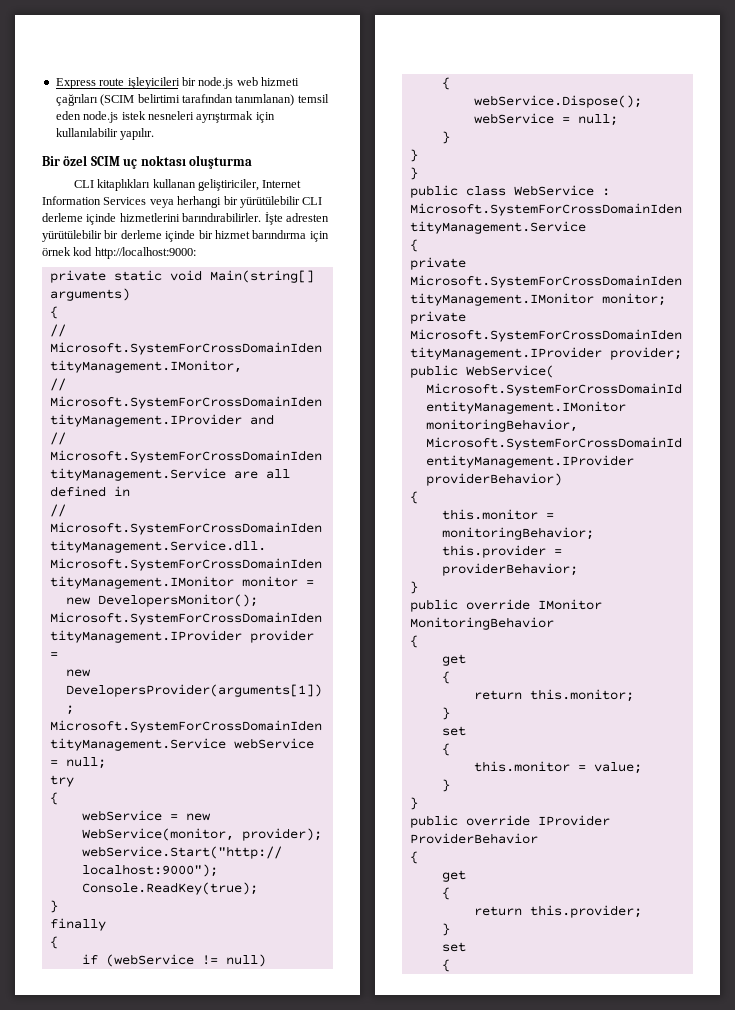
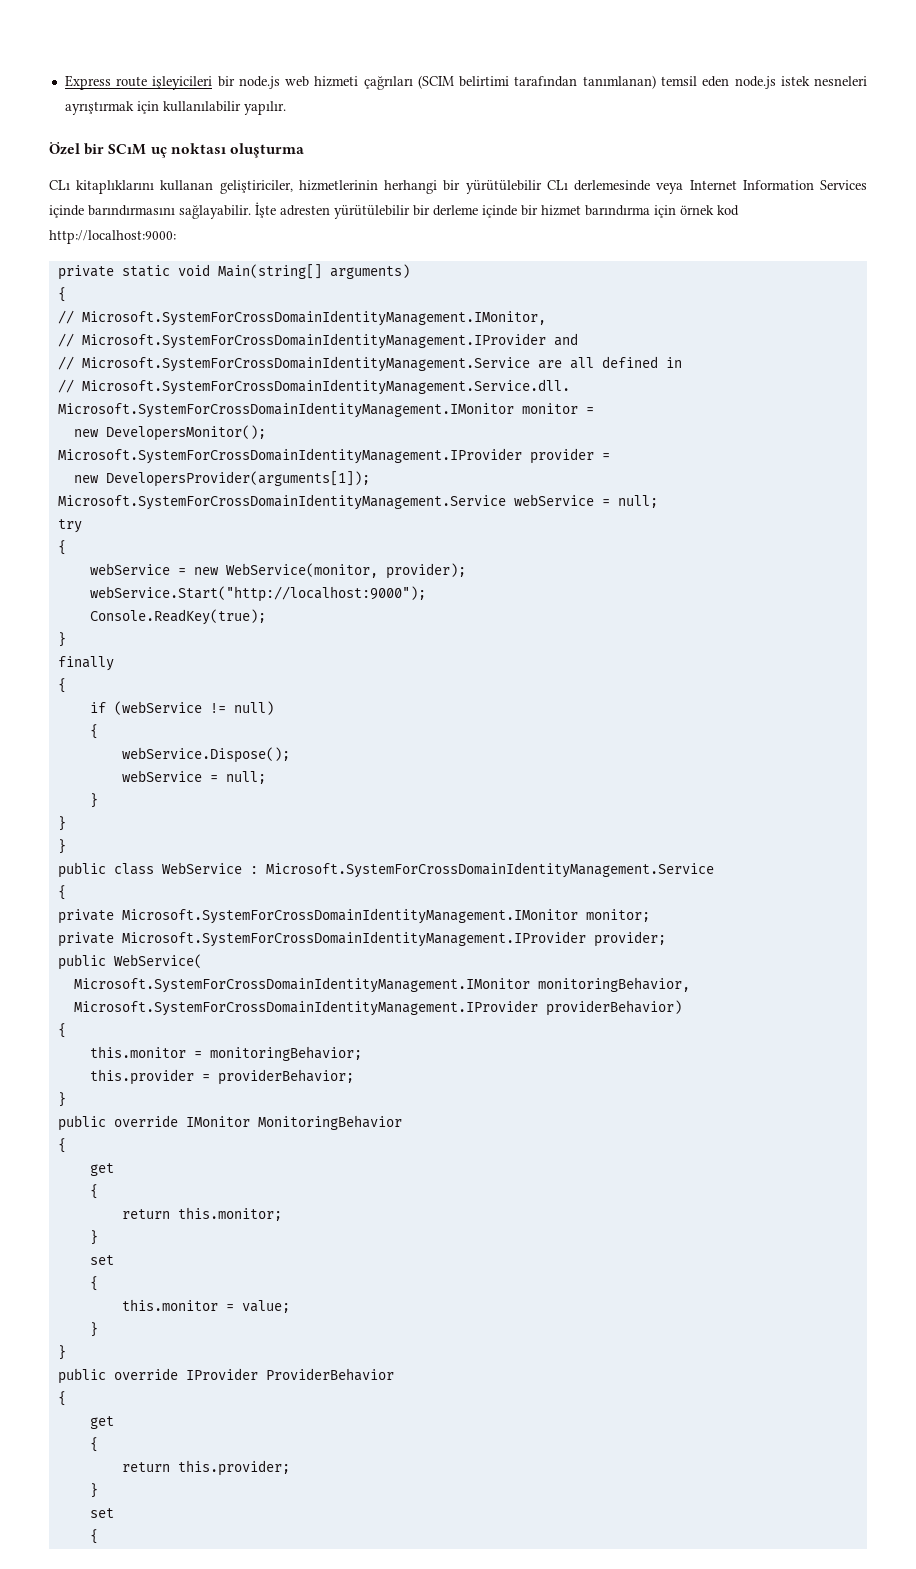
[42,155,120,166] Bir özel SCIM -> [49,142,147,155] Özel bir SCıM
[73,179,302,191] [42,196,323,208] [42,213,262,225] CLI kitaplıkları kullanan geliştiriciler, Internet Information Services veya herhangi bir yürütülebilir CLI derleme içinde hizmetlerini barındırabilirler. -> [49,180,868,194] [49,205,251,219] CLı kitaplıklarını kullanan geliştiriciler, hizmetlerinin herhangi bir yürütülebilir CLı derlemesinde veya Internet Information Services içinde barındırmasını sağlayabilir.

